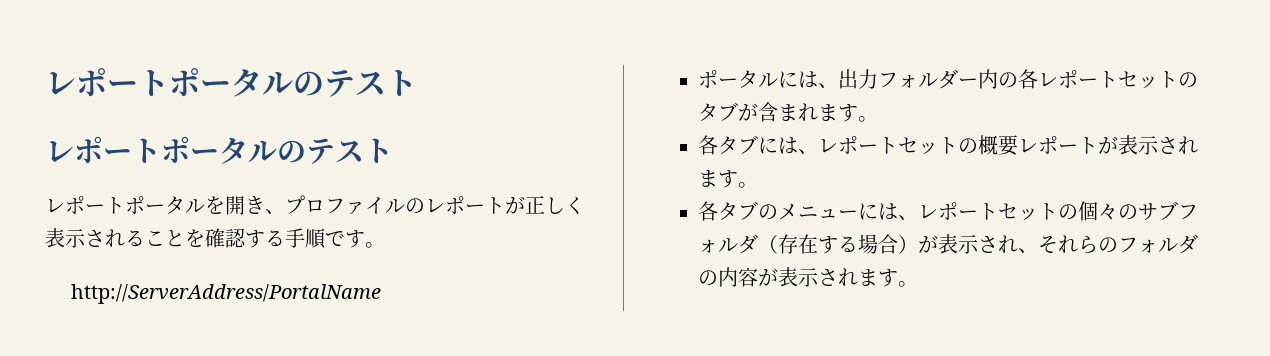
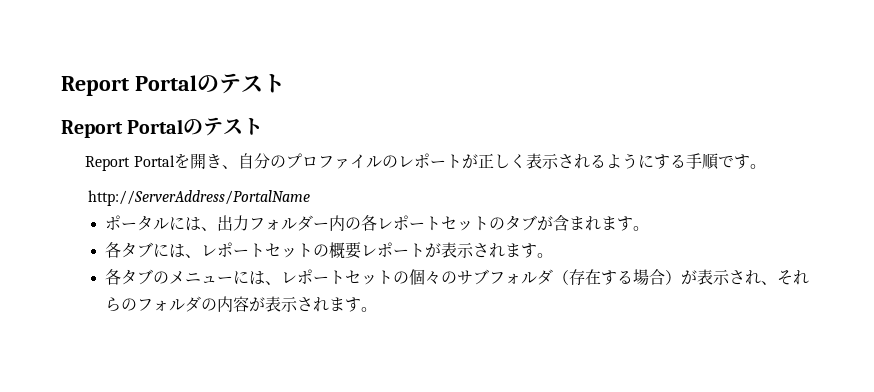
[45,68,417,97] [45,136,393,164] [45,196,205,214] レポートポータルのテスト // レポートポータルのテスト // レポートポータル -> [61,73,285,96] [61,117,264,138] [85,155,175,171] Report Portalのテスト // Report Portalのテスト // Report Portal
(285, 211) none -> [237,153,286,169] 自分の
[145,228,246,248] ことを確認 -> [605,153,654,169] ように

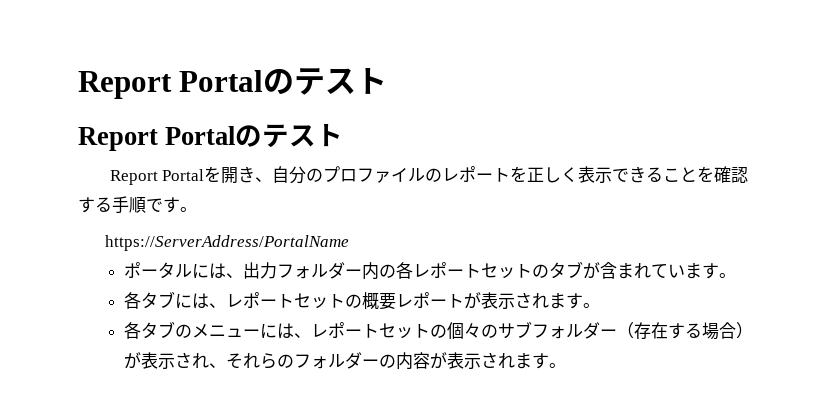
[461,154,478,169] が -> [510,166,528,182] を
[557,153,654,169] されるように -> [612,166,749,183] できることを確認
[87,190,310,206] http://ServerAddress/PortalName -> [105,235,350,251] https://ServerAddress/PortalName
(602, 223) none -> [650,264,685,278] てい
(554, 277) none -> [599,329,617,337] ー
(202, 304) none -> [361,359,379,367] ー

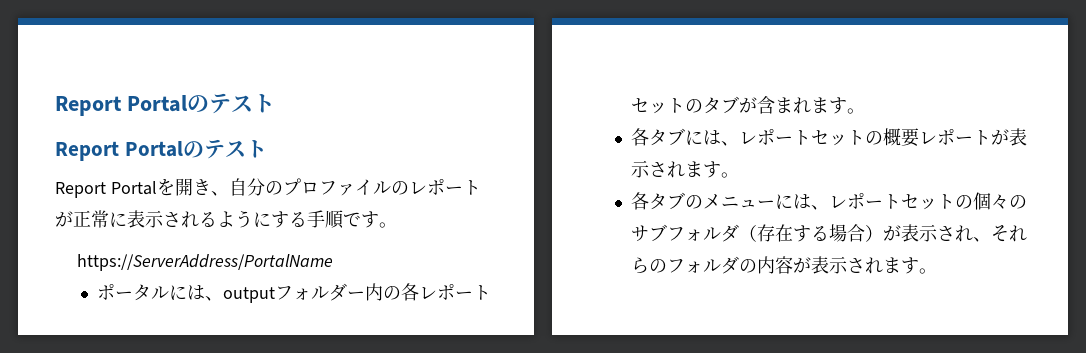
[510,166,749,183] を正しく表示できることを確認 -> [55,210,271,228] が正常に表示されるように
[242,262,277,279] 出力 -> [222,287,275,303] output
[650,264,685,278] てい -> (811, 105) none
[599,329,617,337] ー -> (739, 233) none
[361,359,379,367] ー -> (739, 265) none

